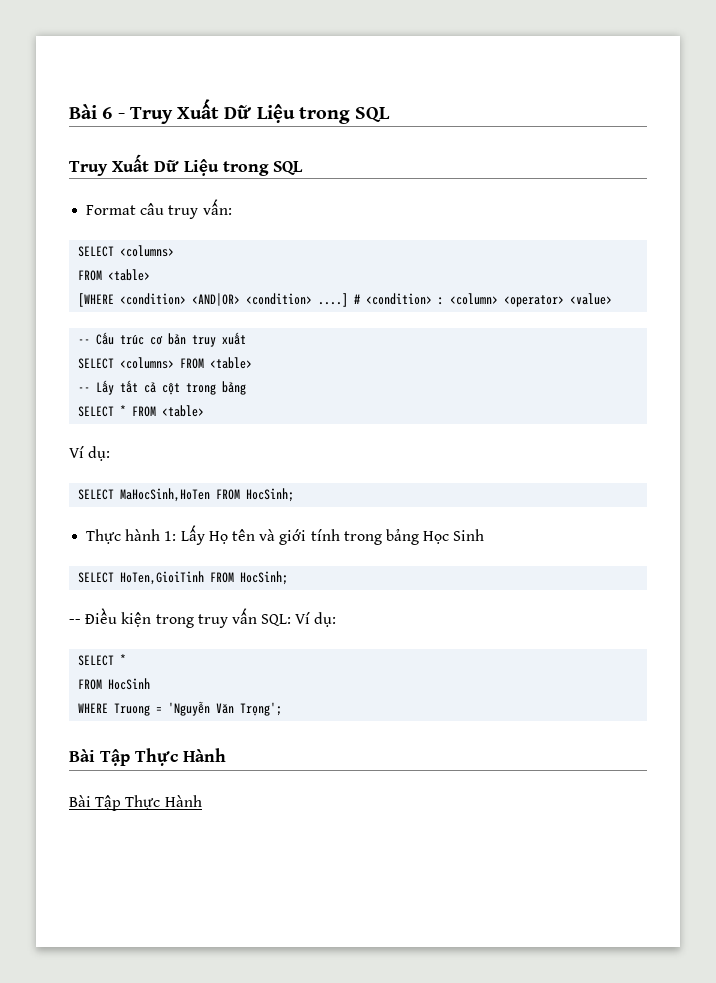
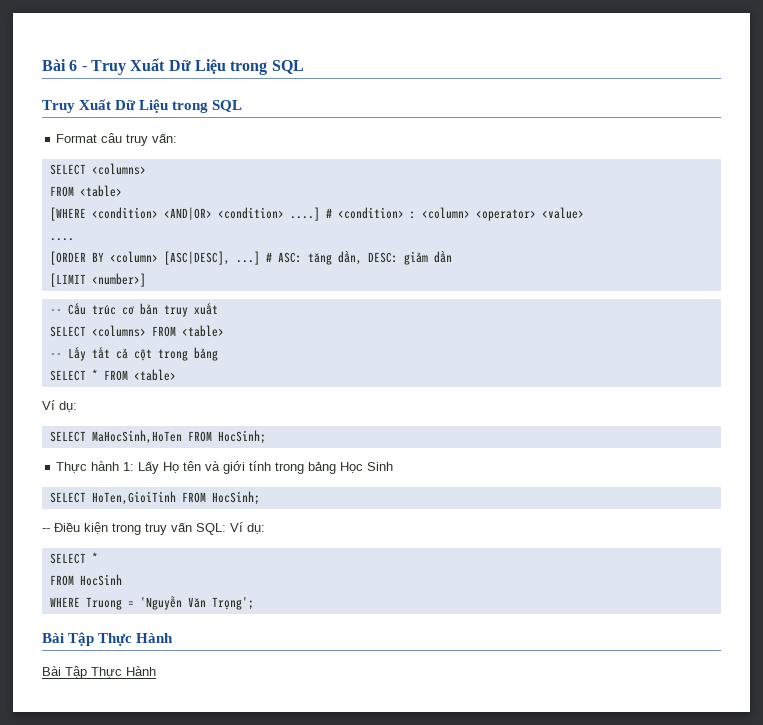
(613, 299) none -> [49,238,74,241] [49,251,452,265] [49,273,146,287] // .... // [ORDER BY <column> [ASC|DESC], ...] # ASC: tăng dần, DESC: giảm dần // [LIMIT <number>]

